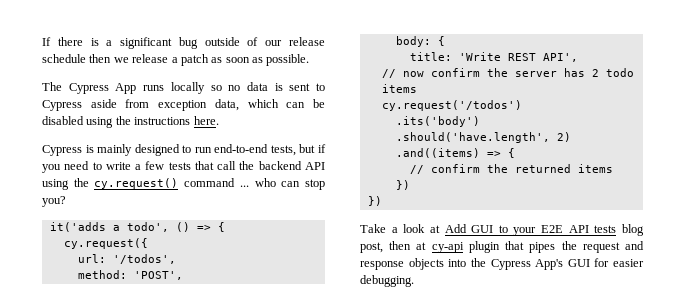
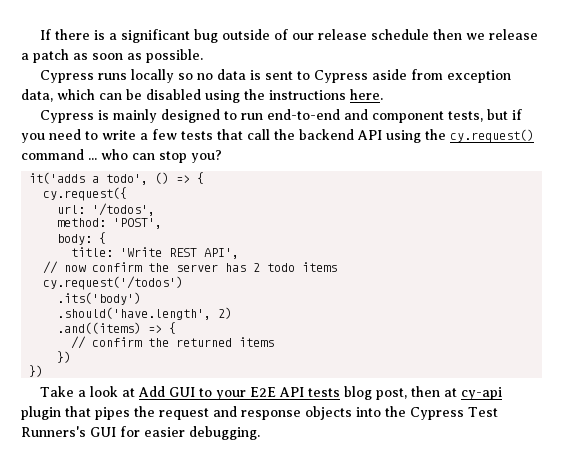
[42,82,137,94] The Cypress App -> [40,70,95,83] Cypress
(269, 148) none -> [344,109,445,123] and component
[535,259,564,270] App's -> [468,407,498,417] [21,426,86,437] Test Runners's

